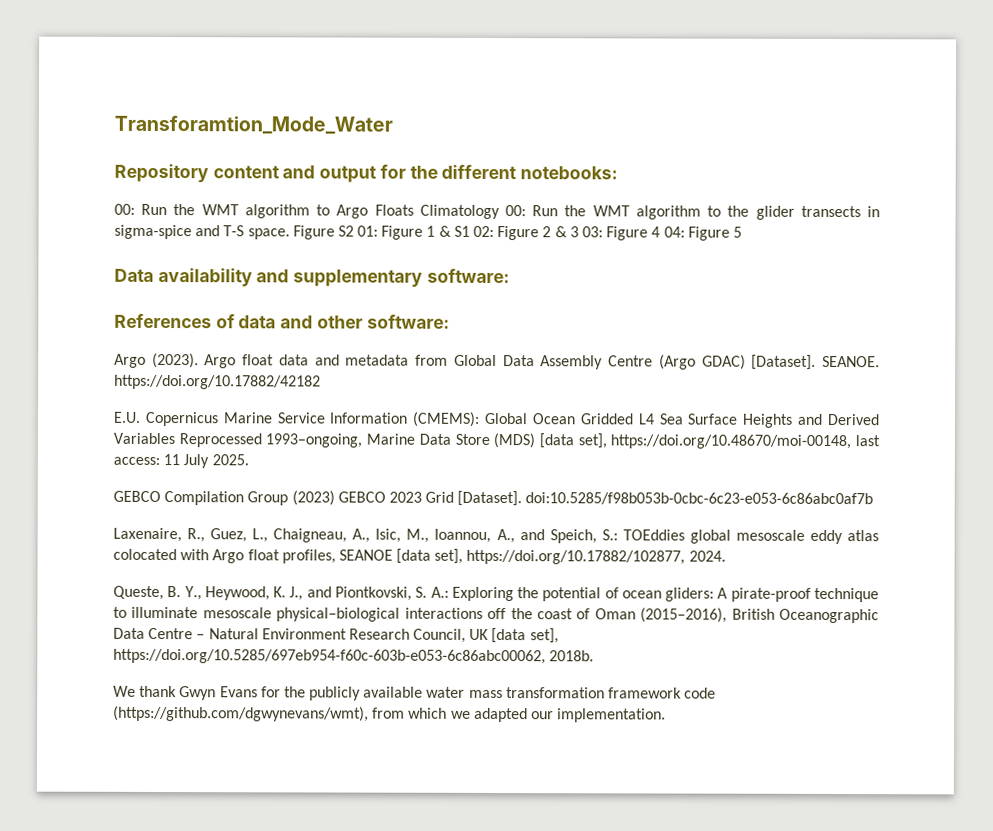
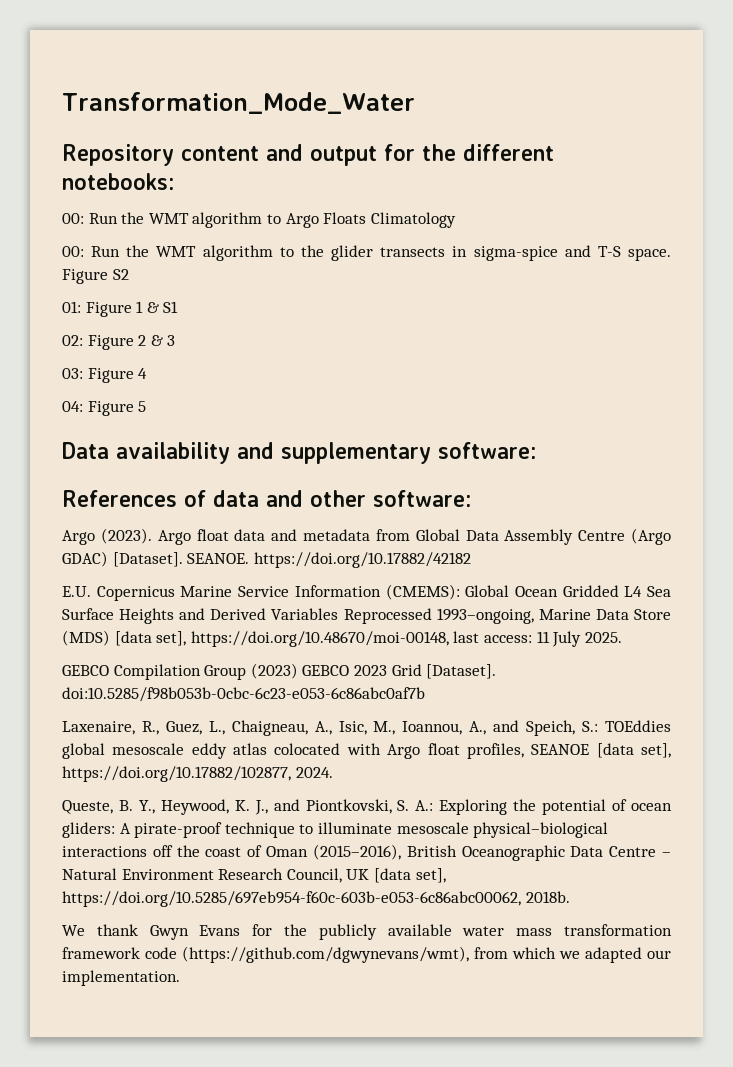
[114,114,393,135] Transforamtion_Mode_Water -> [62,92,415,114] Transformation_Mode_Water
(500, 212) none -> (456, 220) //
(354, 231) none -> (129, 274) //
(470, 231) none -> (179, 307) //
(579, 232) none -> (176, 340) //
(661, 232) none -> (148, 373) //

